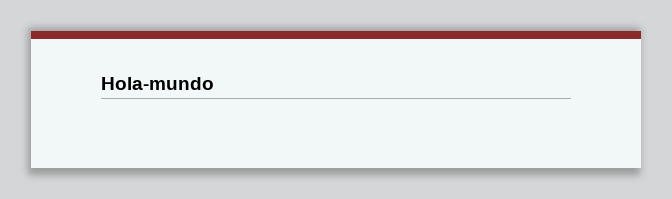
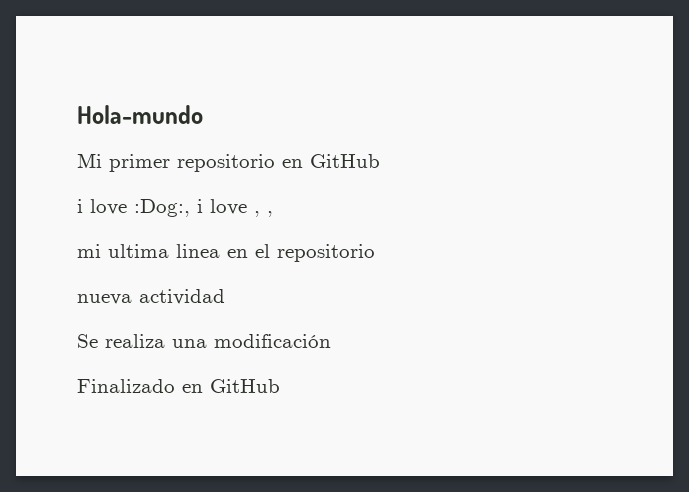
(214, 83) none -> [77,153,380,172] [77,199,273,217] [77,244,375,262] [77,289,225,305] [77,334,331,348] [77,379,280,393] // Mi primer repositorio en GitHub // i love :Dog:, i love , , // mi ultima linea en el repositorio // nueva actividad // Se realiza una modificación // Finalizado en GitHub

